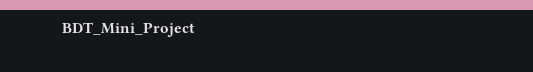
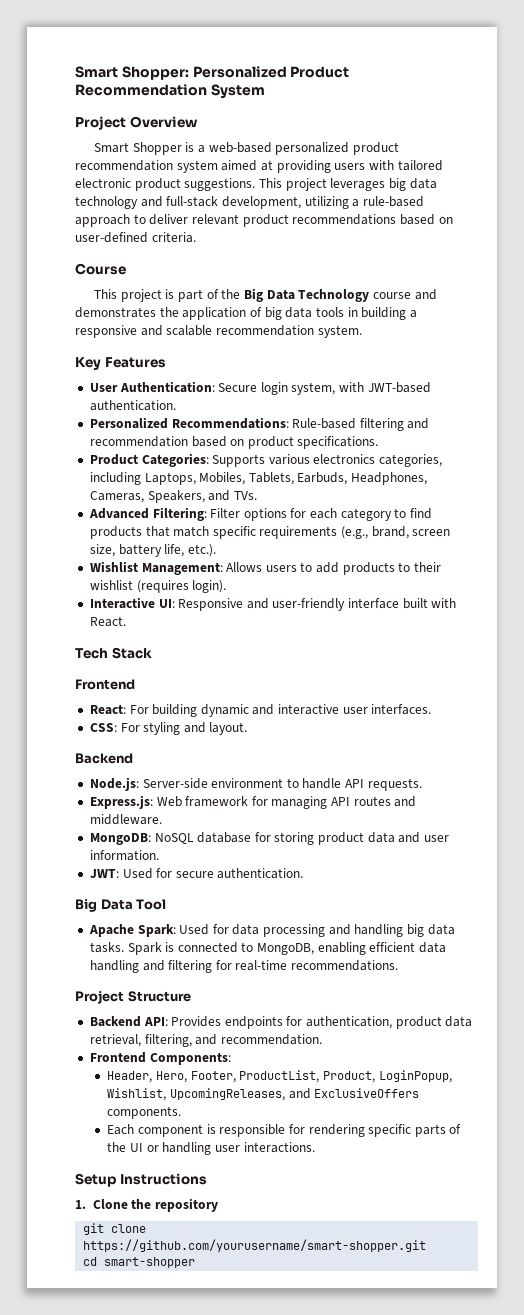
[62,22,195,37] BDT_Mini_Project -> [75,66,350,80] [75,84,265,99] [75,116,198,130] [94,142,399,155] [75,160,443,173] [75,178,437,191] [75,196,424,209] [75,214,453,227] [75,232,196,243] [75,263,126,275] [94,288,437,302] [75,307,417,320] [75,325,362,338] [75,357,166,370] [89,381,431,395] [89,400,176,411] [89,417,430,431] [89,436,379,449] [89,453,443,467] [89,472,428,485] [89,490,257,503] [88,507,433,521] [89,526,451,539] [89,544,216,557] [89,561,442,575] [89,580,227,593] [89,597,457,611] [89,616,126,627] [75,647,152,659] [75,679,135,690] [89,704,432,717] [89,722,248,735] [75,753,133,764] [89,777,422,791] [89,795,417,809] [89,814,162,825] [89,832,450,845] [89,850,159,861] [89,868,304,879] [75,899,167,912] [88,924,455,937] [89,942,447,955] [89,960,399,973] [75,990,191,1004] [89,1016,473,1029] [89,1034,322,1047] [89,1052,231,1065] [107,1070,452,1083] [107,1088,420,1101] [107,1106,182,1119] [107,1124,462,1137] [107,1142,315,1155] [75,1173,207,1187] [75,1198,219,1212] [83,1223,147,1235] [83,1239,427,1252] [83,1257,196,1268] Smart Shopper: Personalized Product Recommendation System // Project Overview // Smart Shopper is a web-based personalized product recommendation system aimed at providing users with tailored electronic product suggestions. This project leverages big data technology and full-stack development, utilizing a rule-based approach to deliver relevant product recommendations based on user-defined criteria. // Course // This project is part of the Big Data Technology course and demonstrates the application of big data tools in building a responsive and scalable recommendation system. // Key Features // User Authentication: Secure login system, with JWT-based authentication. // Personalized Recommendations: Rule-based filtering and recommendation based on product specifications. // Product Categories: Supports various electronics categories, including Laptops, Mobiles, Tablets, Earbuds, Headphones, Cameras, Speakers, and TVs. // Advanced Filtering: Filter options for each category to find products that match specific requirements (e.g., brand, screen size, battery life, etc.). // Wishlist Management: Allows users to add products to their wishlist (requires login). // Interactive UI: Responsive and user-friendly interface built with React. // Tech Stack // Frontend // React: For building dynamic and interactive user interfaces. // CSS: For styling and layout. // Backend // Node.js: Server-side environment to handle API requests. // Express.js: Web framework for managing API routes and middleware. // MongoDB: NoSQL database for storing product data and user information. // JWT: Used for secure authentication. // Big Data Tool // Apache Spark: Used for data processing and handling big data tasks. Spark is connected to MongoDB, enabling efficient data handling and filtering for real-time recommendations. // Project Structure // Backend API: Provides endpoints for authentication, product data retrieval, filtering, and recommendation. // Frontend Components: // Header, Hero, Footer, ProductList, Product, LoginPopup, Wishlist, UpcomingReleases, and ExclusiveOffers components. // Each component is responsible for rendering specific parts of the UI or handling user interactions. // Setup Instructions // 1. Clone the repository // git clone https://github.com/yourusername/smart-shopper.git // cd smart-shopper

